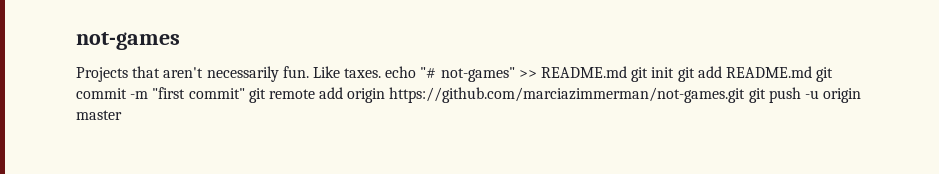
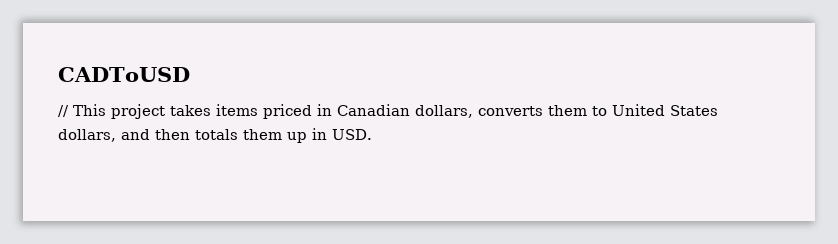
[76,32,180,50] [76,66,834,82] [76,87,862,103] [76,110,122,120] not-games // Projects that aren't necessarily fun. Like taxes. echo "# not-games" >> README.md git init git add README.md git commit -m "first commit" git remote add origin https://github.com/marciazimmerman/not-games.git git push -u origin master -> [58,67,190,82] [58,104,718,119] [58,128,372,143] CADToUSD // // This project takes items priced in Canadian dollars, converts them to United States dollars, and then totals them up in USD.

